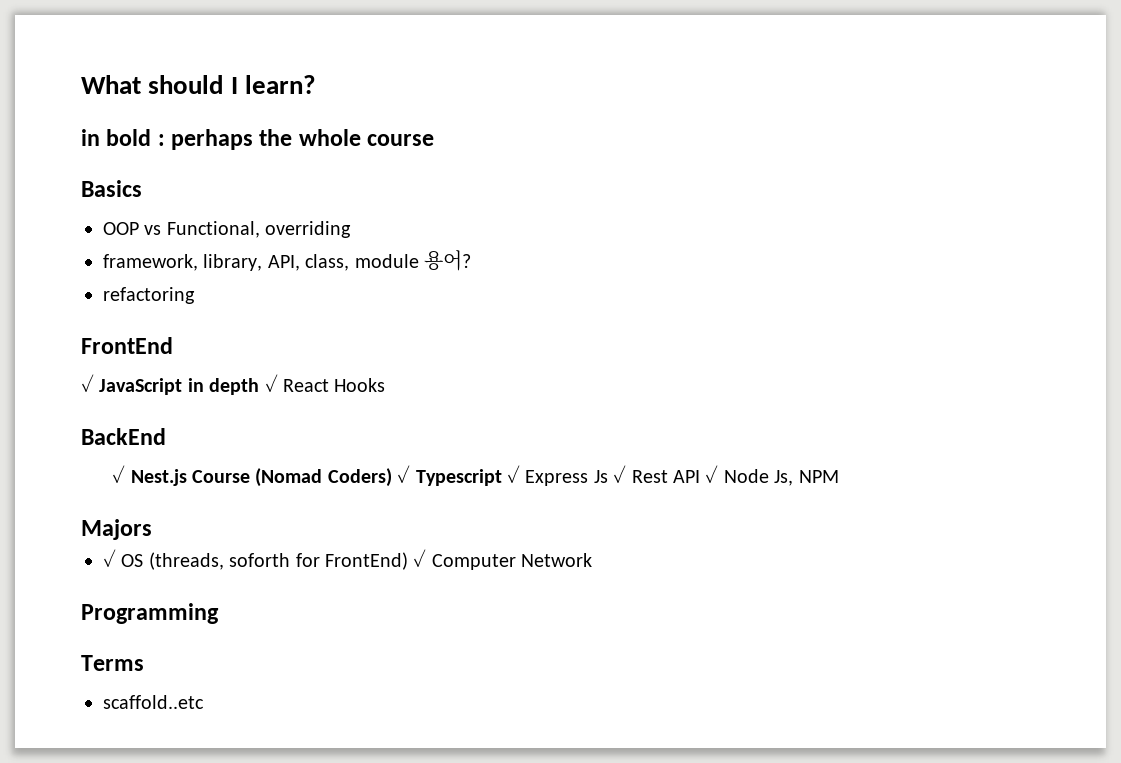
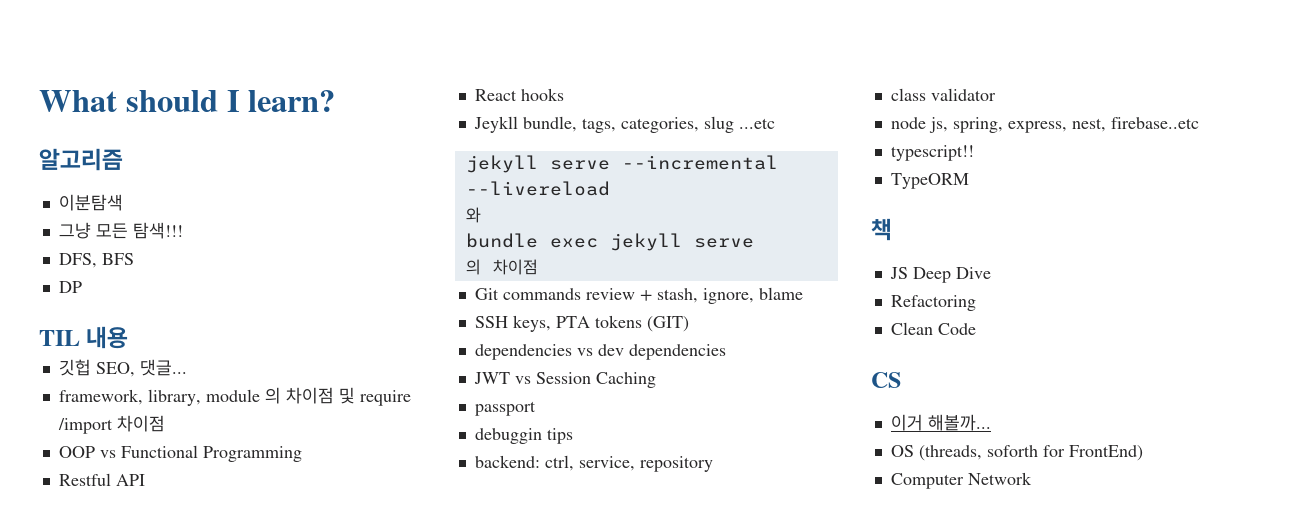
[81,129,435,150] [81,180,142,197] [103,221,352,238] [103,250,471,271] [103,287,195,304] [81,337,173,354] [81,374,386,395] [81,428,166,445] [112,465,839,487] [81,519,152,540] [103,549,116,567] in bold : perhaps the whole course // Basics // OOP vs Functional, overriding // framework, library, API, class, module 용어? // refactoring // FrontEnd // ✓ JavaScript in depth ✓ React Hooks // BackEnd // ✓ Nest.js Course (Nomad Coders) ✓ Typescript ✓ Express Js ✓ Rest API ✓ Node Js, NPM // Majors // ✓ -> [39,148,123,171] [58,194,123,211] [58,222,183,239] [58,253,134,268] [58,281,82,293] [39,326,129,349] [58,359,187,377] [58,387,411,406] [57,415,165,434] [58,445,302,462] [58,473,145,486] [474,88,564,101] [473,116,775,133] [465,155,778,173] [465,181,610,196] [465,207,481,223] [465,233,754,251] [465,259,538,275] [474,287,803,304] [474,315,689,332] [474,344,726,360] [473,372,656,388] [474,401,536,416] [474,428,573,444] [474,455,713,472] [890,88,996,101] [890,117,1199,133] [890,145,974,161] [890,173,969,189] [871,218,892,241] [889,267,991,283] [890,295,976,311] [890,322,976,335] [871,372,901,388] [890,414,991,431] 알고리즘 // 이분탐색 // 그냥 모든 탐색!!! // DFS, BFS // DP // TIL 내용 // 깃헙 SEO, 댓글... // framework, library, module 의 차이점 및 require /import 차이점 // OOP vs Functional Programming // Restful API // React hooks // Jeykll bundle, tags, categories, slug ...etc // jekyll serve --incremental --livereload // 와 // bundle exec jekyll serve // 의 차이점 // Git commands review + stash, ignore, blame // SSH keys, PTA tokens (GIT) // dependencies vs dev dependencies // JWT vs Session Caching // passport // debuggin tips // backend: ctrl, service, repository // class validator // node js, spring, express, nest, firebase..etc // typescript!! // TypeORM // 책 // JS Deep Dive // Refactoring // Clean Code // CS // 이거 해볼까... //
[413,549,427,567] ✓ -> (1143, 453) //
[81,603,219,624] [81,655,144,671] [103,695,204,709] // Programming // Terms // scaffold..etc -> (1032, 478) none

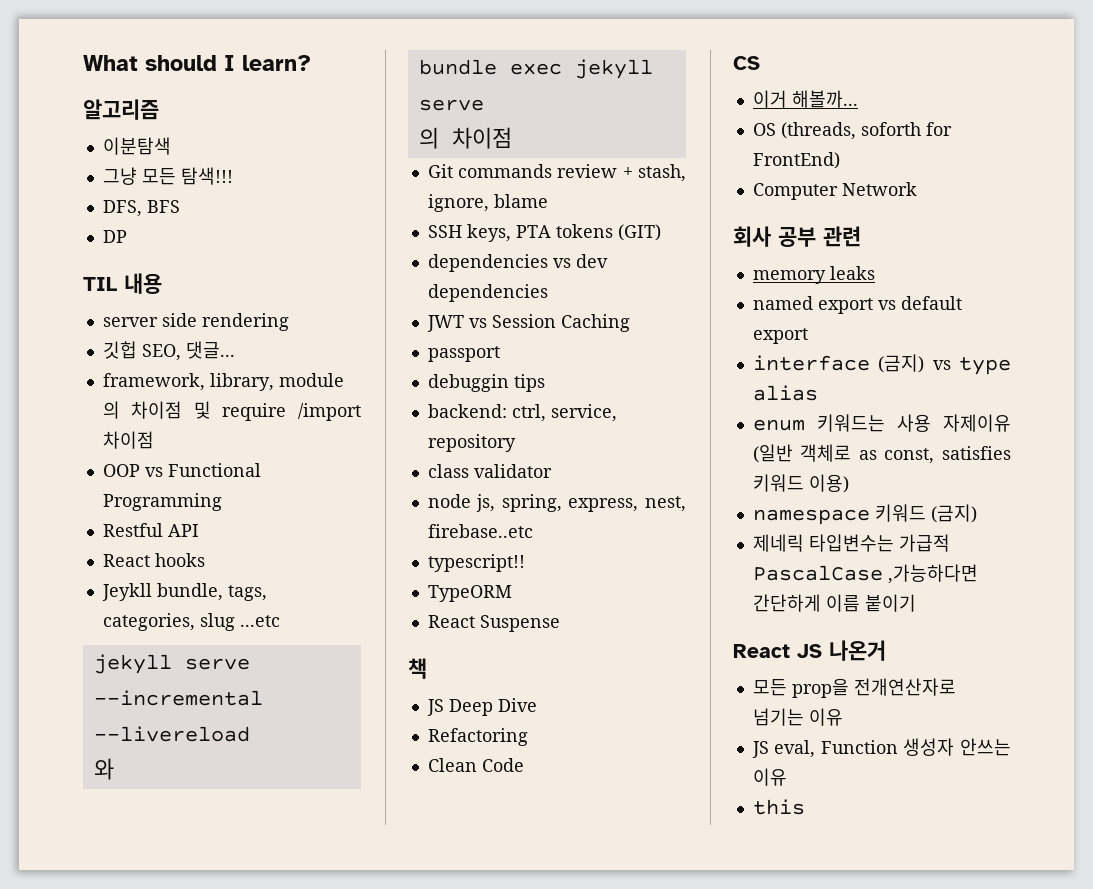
(129, 337) none -> [102,313,289,331] // server side rendering
(969, 181) none -> [427,615,560,632] // React Suspense
(1032, 478) none -> [733,226,861,247] [752,266,875,284] [752,296,962,314] [752,328,808,344] [752,354,1011,375] [752,385,818,401] [752,414,1011,432] [752,444,1011,464] [752,474,849,493] [752,504,977,525] [752,534,950,552] [752,564,978,584] [752,594,916,612] [733,640,886,661] [752,678,956,698] [752,708,843,726] [751,738,1011,758] [752,768,787,786] [752,799,805,815] // 회사 공부 관련 // memory leaks // named export vs default export // interface (금지) vs type alias // enum 키워드는 사용 자제이유 (일반 객체로 as const, satisfies 키워드 이용) // namespace 키워드 (금지) // 제네릭 타입변수는 가급적 PascalCase ,가능하다면 간단하게 이름 붙이기 // React JS 나온거 // 모든 prop을 전개연산자로 넘기는 이유 // JS eval, Function 생성자 안쓰는 이유 // this

